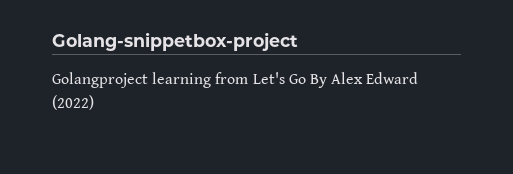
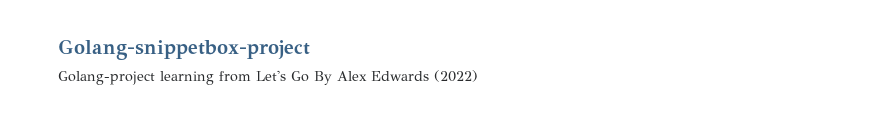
[52,72,148,88] Golangproject -> [58,71,155,85] Golang-project
[366,72,419,84] Edward -> [371,71,429,81] Edwards

